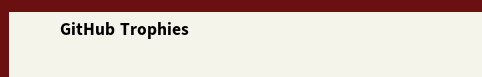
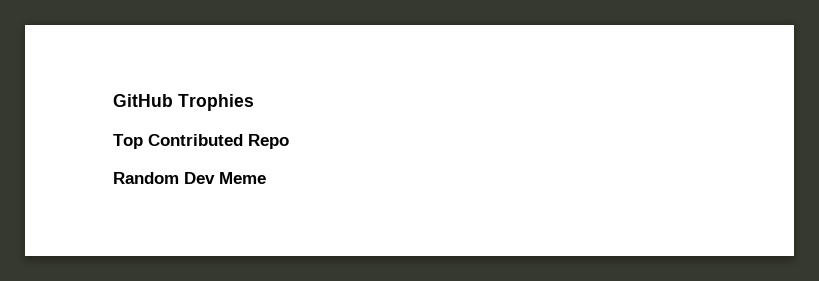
(189, 30) none -> [113,134,289,149] [113,172,266,184] // Top Contributed Repo // Random Dev Meme

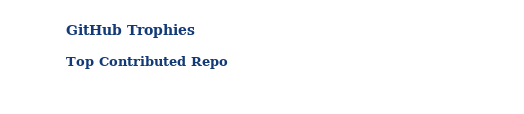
[113,172,266,184] // Random Dev Meme -> (228, 63) none

